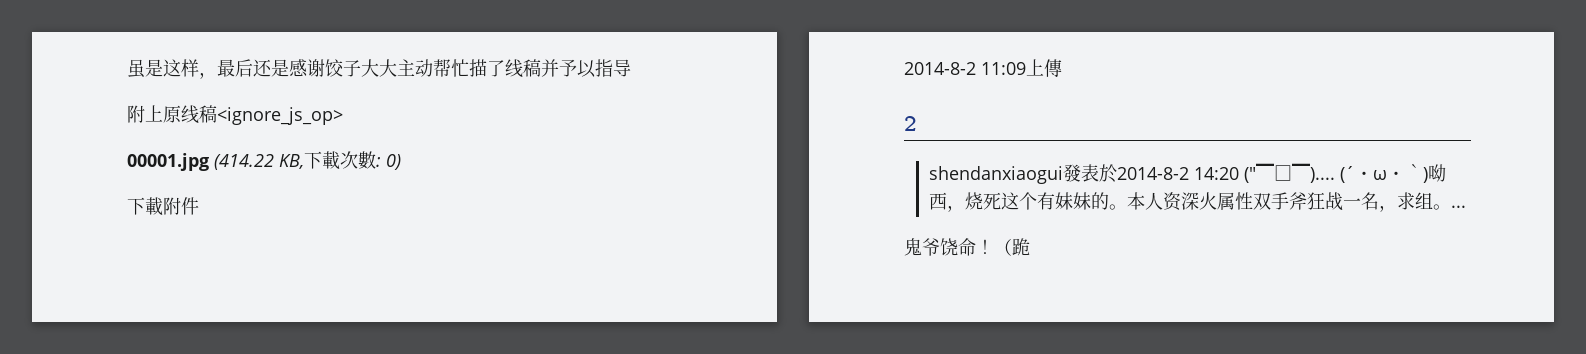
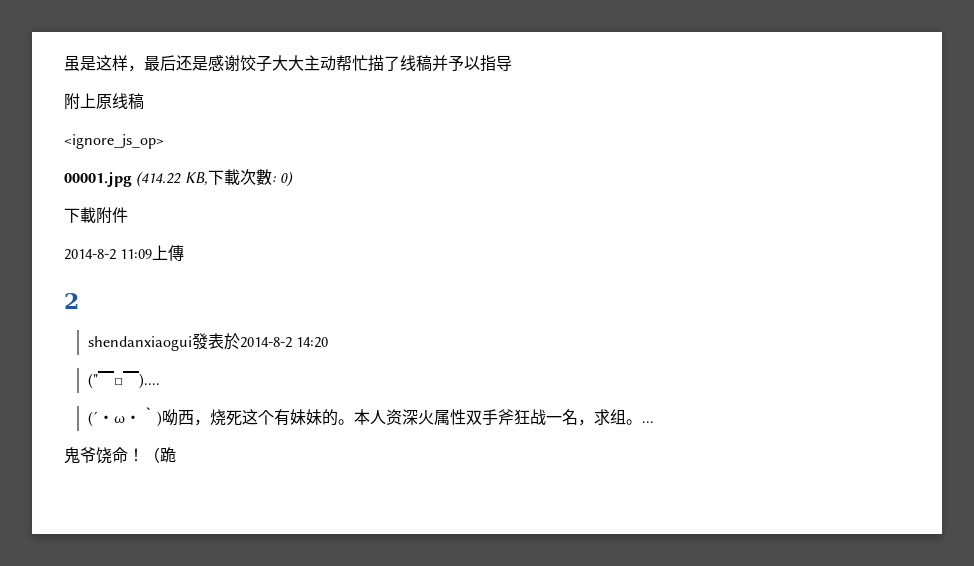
(217, 114) none -> (144, 101) //
(1239, 173) none -> (329, 342) //
(1335, 173) none -> (161, 380) //

